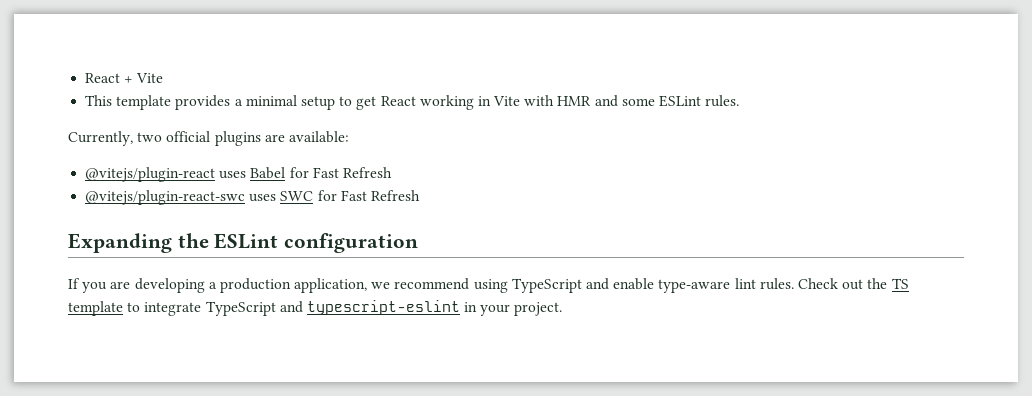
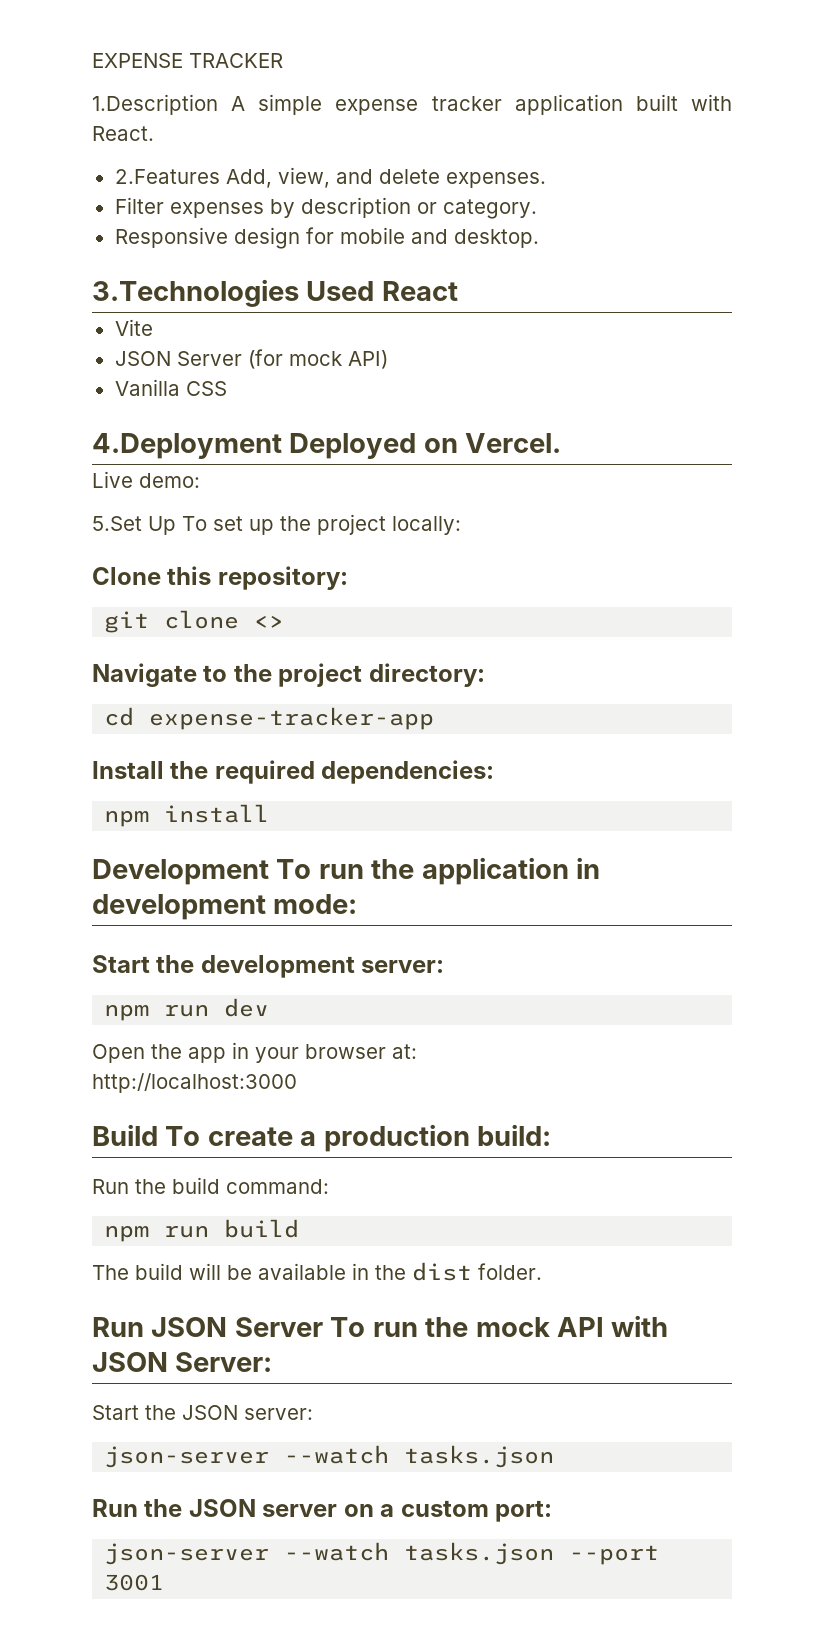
[85,73,134,83] React + -> [92,53,283,68] [92,94,732,115] [92,126,154,141] [114,167,546,188] [114,197,537,219] [114,227,539,249] [92,279,458,307] EXPENSE TRACKER // 1.Description A simple expense tracker application built with React. // 2.Features Add, view, and delete expenses. // Filter expenses by description or category. // Responsive design for mobile and desktop. // 3.Technologies Used React //
[85,95,740,110] [68,131,349,146] [85,167,392,182] [85,190,420,205] [68,233,419,253] [68,278,909,293] [68,300,563,316] This template provides a minimal setup to get React working in Vite with HMR and some ESLint rules. // Currently, two official plugins are available: // @vitejs/plugin-react uses Babel for Fast Refresh // @vitejs/plugin-react-swc uses SWC for Fast Refresh // Expanding the ESLint configuration // If you are developing a production application, we recommend using TypeScript and enable type-aware lint rules. Check out the TS template to integrate TypeScript and typescript-eslint in your project. -> [114,349,388,369] [114,379,227,396] [92,433,562,459] [92,471,200,488] [92,514,461,535] [92,566,348,590] [104,610,285,633] [92,663,485,687] [104,707,435,730] [92,760,495,784] [104,804,270,827] [92,857,601,885] [92,894,358,920] [92,955,445,978] [104,998,270,1021] [92,1042,417,1063] [92,1073,297,1093] [92,1124,552,1152] [92,1177,329,1194] [104,1219,300,1242] [92,1262,542,1281] [92,1315,669,1337] [92,1352,273,1372] [92,1405,313,1420] [104,1445,555,1468] [92,1499,553,1522] [104,1542,660,1565] [104,1574,165,1591] JSON Server (for mock API) // Vanilla CSS // 4.Deployment Deployed on Vercel. // Live demo: // 5.Set Up To set up the project locally: // Clone this repository: // git clone <> // Navigate to the project directory: // cd expense-tracker-app // Install the required dependencies: // npm install // Development To run the application in development mode: // Start the development server: // npm run dev // Open the app in your browser at: // http://localhost:3000 // Build To create a production build: // Run the build command: // npm run build // The build will be available in the dist folder. // Run JSON Server To run the mock API with JSON Server: // Start the JSON server: // json-server --watch tasks.json // Run the JSON server on a custom port: // json-server --watch tasks.json --port 3001

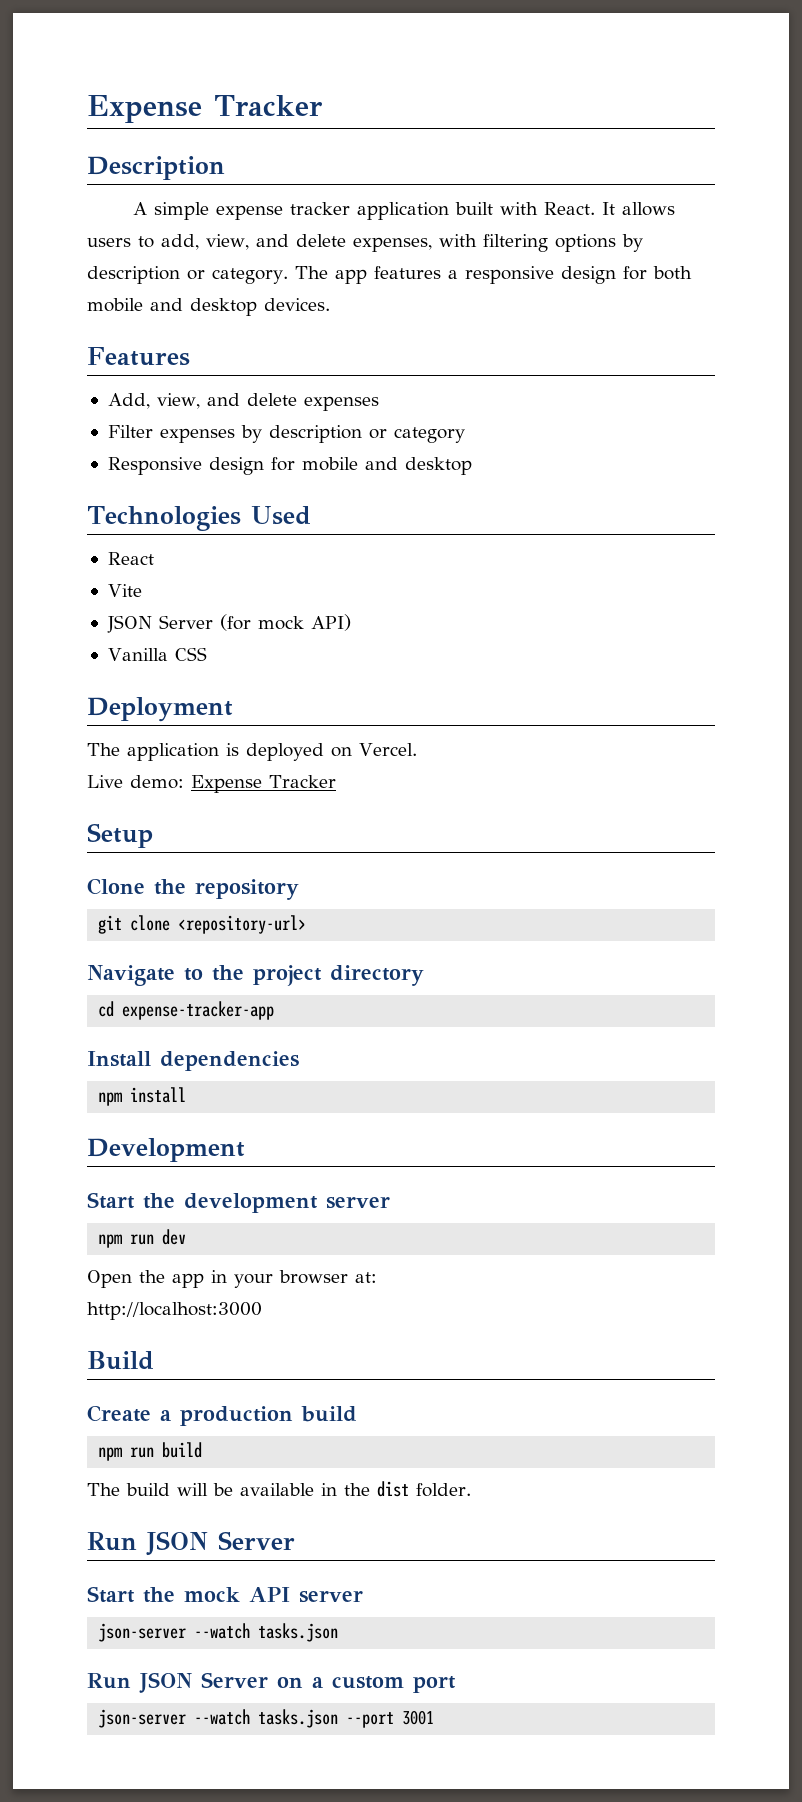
[92,53,283,68] [92,94,218,115] EXPENSE TRACKER // 1.Description -> [87,95,323,123] [87,156,225,180] Expense Tracker // Description //
[114,169,220,184] // 2.Features -> [602,202,676,216] [87,234,643,252] [87,266,692,284] [87,298,330,316] [87,347,190,366] It allows users to add, view, and delete expenses, with filtering options by description or category. The app features a responsive design for both mobile and desktop devices. // Features //
[445,172,546,188] expenses. -> [303,396,379,411] expenses
[442,199,537,219] category. -> [393,427,465,443] category
[453,229,539,248] [92,279,299,307] desktop. // 3.Technologies -> [404,457,472,475] [87,506,241,531] desktop // Technologies
(375, 291) none -> (311, 515) //
[92,433,417,459] 4.Deployment Deployed -> [87,697,233,722] [87,743,324,761] Deployment // The application is deployed
[92,514,461,535] // 5.Set Up To set up the project locally: -> [191,775,336,793] [87,823,153,848] Expense Tracker // Setup
[167,566,348,590] this repository: -> [154,879,299,900] the repository
[254,615,285,628] <> -> [178,915,307,934] <repository-url>
[368,663,485,687] directory: -> [330,965,424,986] directory
[170,760,495,784] the required dependencies: -> [160,1051,299,1071] dependencies
[276,857,601,885] [92,894,358,920] To run the application in development mode: -> (245, 1150) none
[361,960,445,973] server: -> [326,1196,390,1209] server
[165,1124,552,1152] [92,1177,329,1194] To create a production build: // Run the build command: -> [87,1405,357,1426] // Create a production build
[330,1317,418,1337] To run -> [87,1586,135,1603] // Start
[611,1315,669,1337] [92,1352,273,1372] [92,1405,313,1420] with JSON Server: // Start the JSON server: -> [299,1590,363,1603] server
[144,1499,338,1517] the JSON server -> [139,1672,268,1693] JSON Server
[495,1500,553,1522] port: -> [413,1676,456,1693] port

